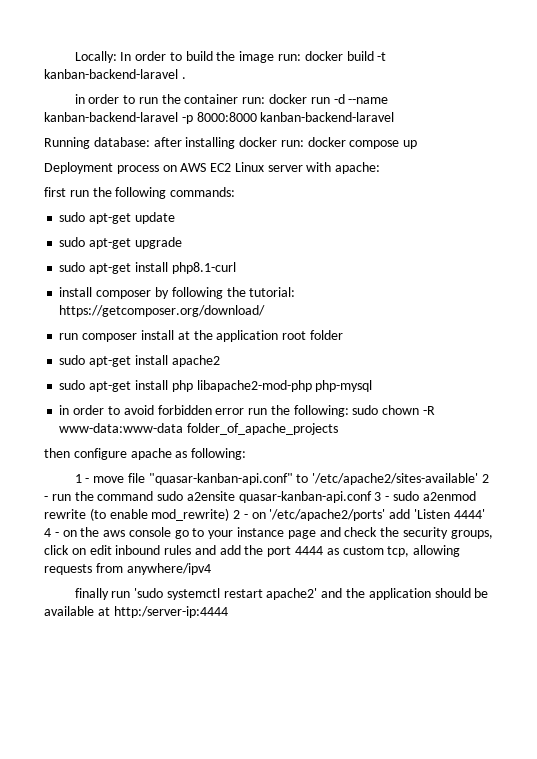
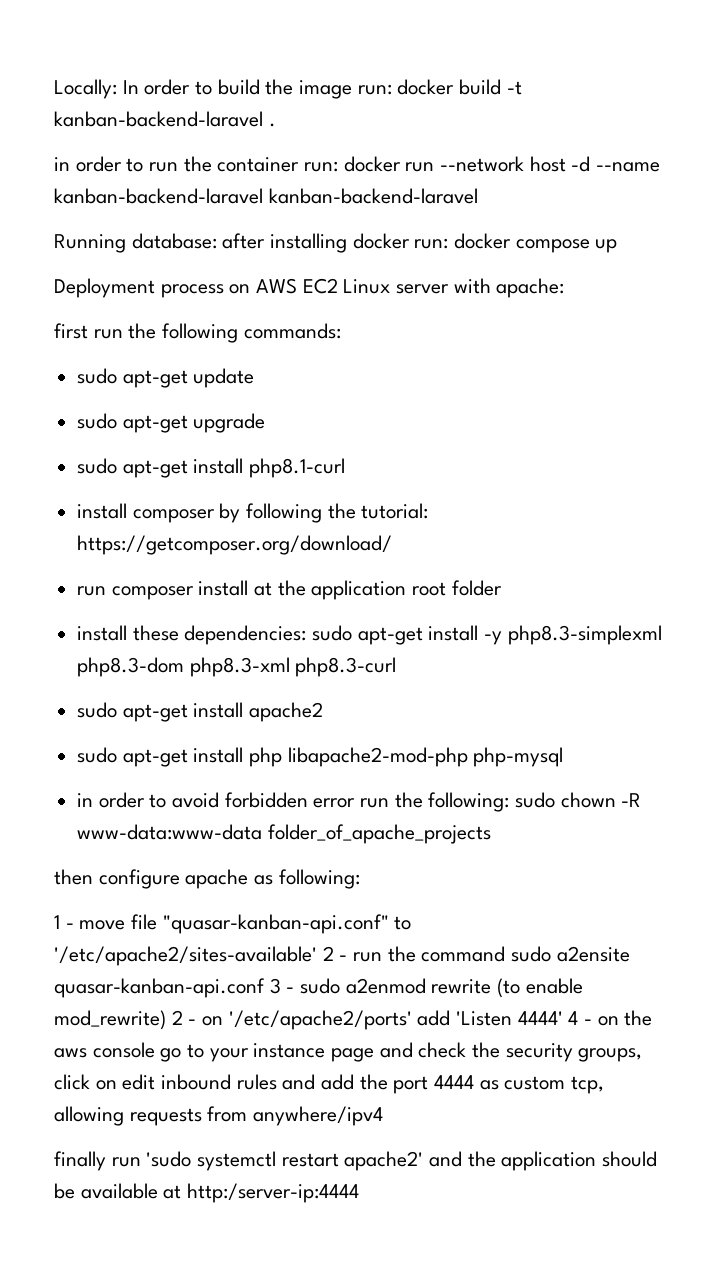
(330, 100) none -> [440,156,566,172] --network host
[181,112,257,124] -p 8000:8000 -> (263, 196) none
(343, 335) none -> [77,625,662,645] [77,657,397,677] // install these dependencies: sudo apt-get install -y php8.3-simplexml php8.3-dom php8.3-xml php8.3-curl

